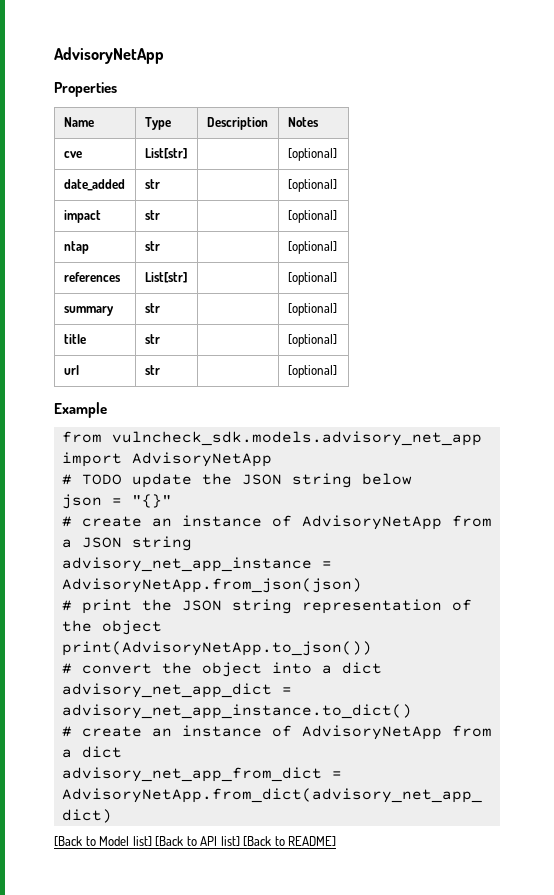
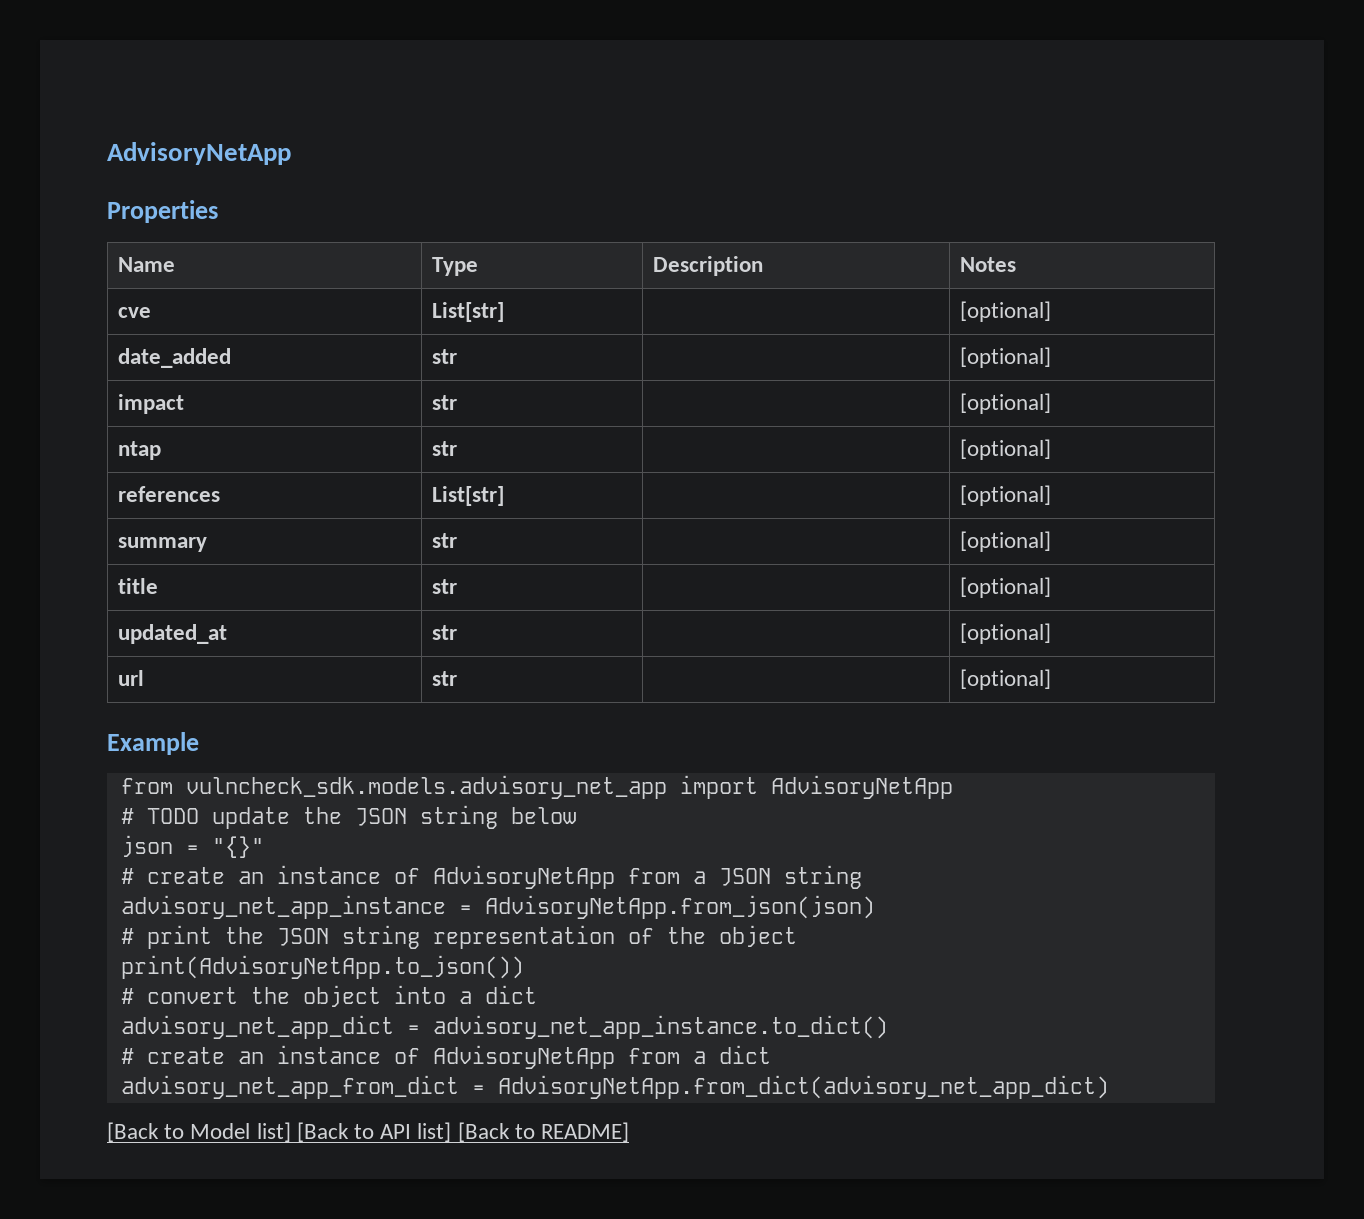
(337, 340) none -> [118,624,228,644] [432,625,458,640] [960,623,1052,644] // updated_at | str | | [optional]

